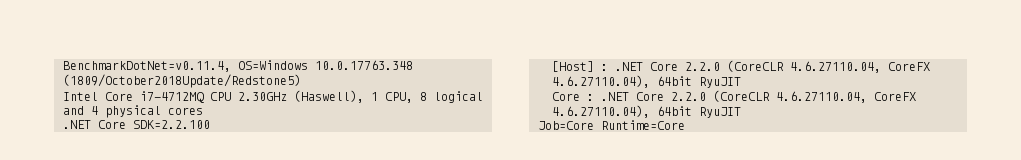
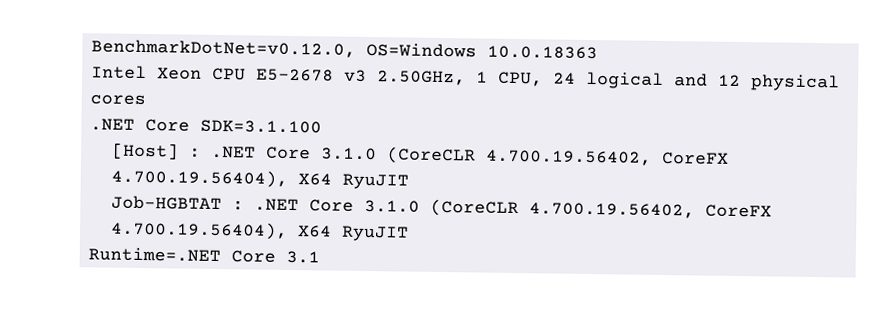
[62,60,413,72] [62,74,301,88] [62,90,364,103] BenchmarkDotNet=v0.11.4, OS=Windows 10.0.17763.348 (1809/October2018Update/Redstone5) // Intel Core i7-4712MQ CPU 2.30GHz (Haswell), -> [91,39,598,60] [91,65,466,86] BenchmarkDotNet=v0.12.0, OS=Windows 10.0.18363 // Intel Xeon CPU E5-2678 v3 2.50GHz,
[419,92,427,101] 8 -> [553,72,576,84] 24
[90,106,98,115] 4 -> [718,74,741,87] 12
[132,120,210,129] SDK=2.2.100 -> [200,119,322,134] SDK=3.1.100
[684,60,930,73] [551,75,741,88] [551,90,916,103] [551,105,741,118] [537,120,685,130] 2.2.0 (CoreCLR 4.6.27110.04, CoreFX 4.6.27110.04), 64bit RyuJIT // Core : .NET Core 2.2.0 (CoreCLR 4.6.27110.04, CoreFX 4.6.27110.04), 64bit RyuJIT // Job=Core Runtime=Core -> [321,146,729,166] [111,168,409,190] [111,195,772,219] [110,220,409,242] [88,247,320,264] 3.1.0 (CoreCLR 4.700.19.56402, CoreFX 4.700.19.56404), X64 RyuJIT // Job-HGBTAT : .NET Core 3.1.0 (CoreCLR 4.700.19.56402, CoreFX 4.700.19.56404), X64 RyuJIT // Runtime=.NET Core 3.1

